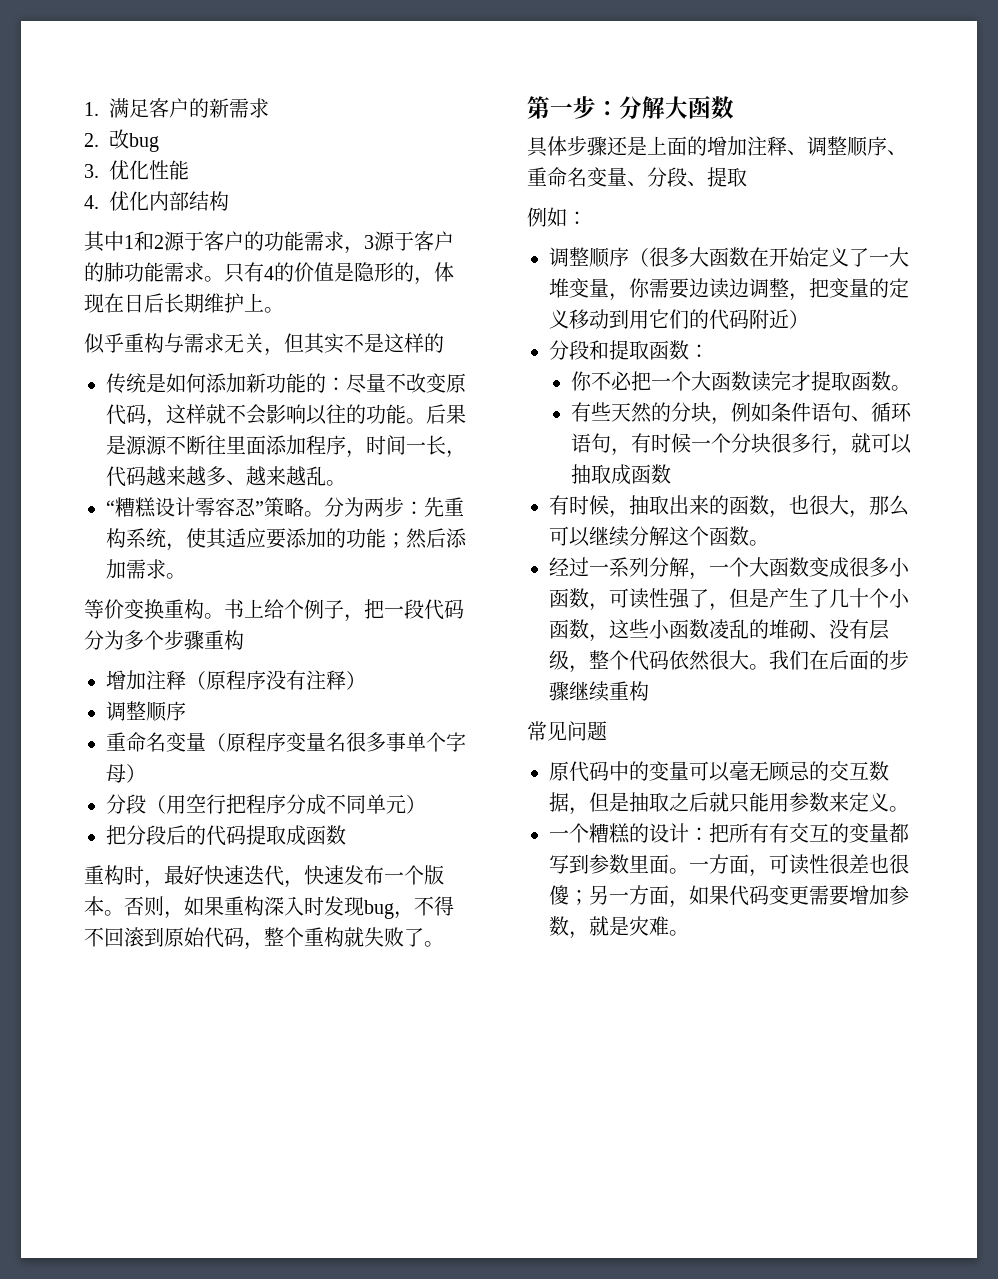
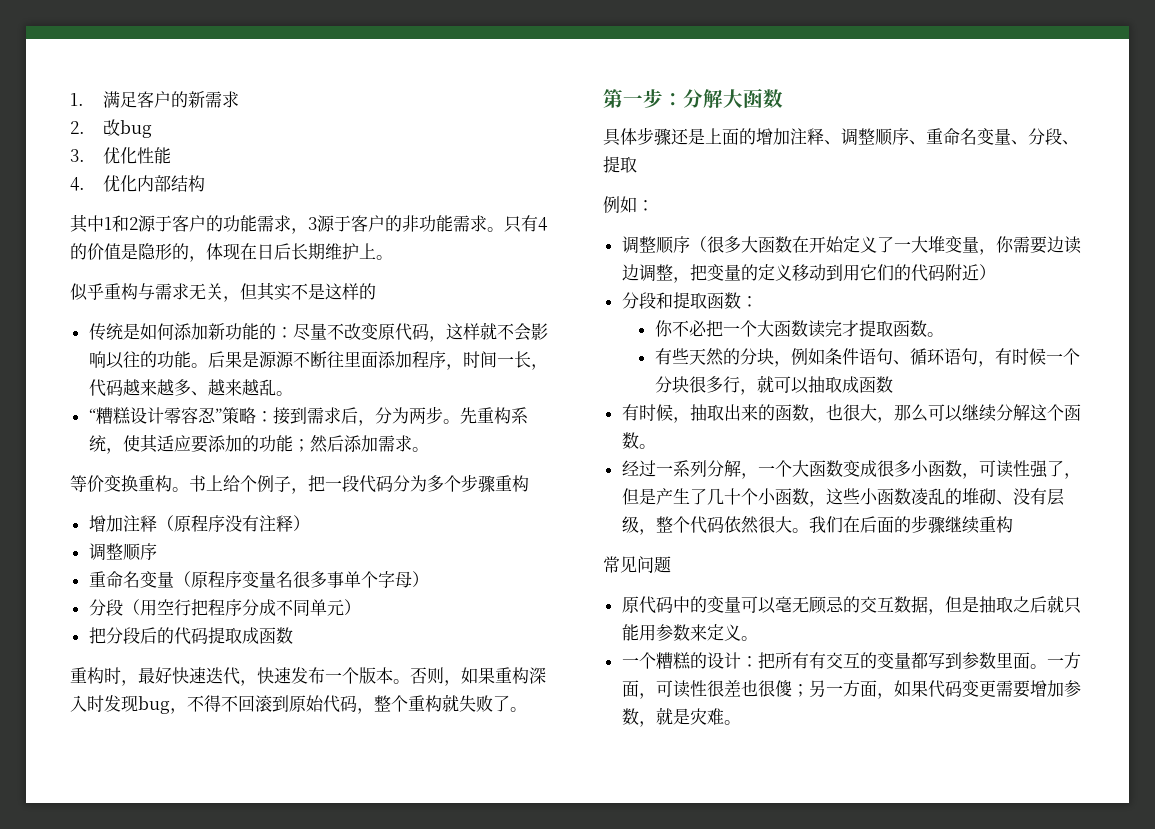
[104,262,124,282] 肺 -> [402,215,419,232] 非
[304,511,324,517] 。 -> [255,407,375,426] ：接到需求后，
[404,501,424,515] ： -> [442,419,460,424] 。

